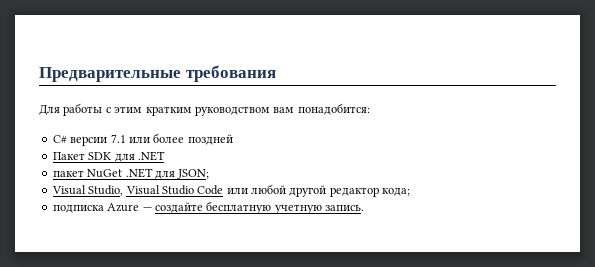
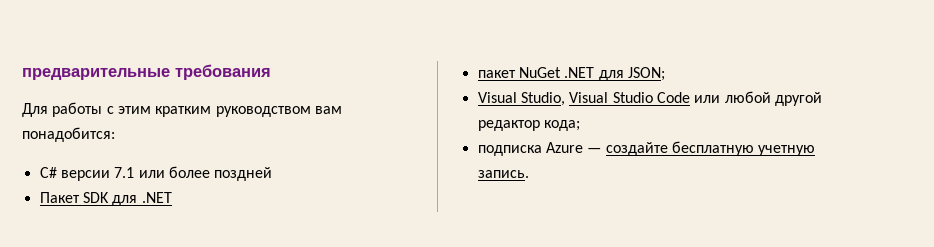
[39,67,181,82] Предварительные -> [22,68,170,80] предварительные

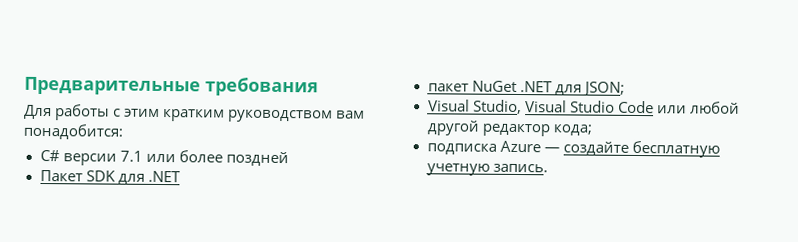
[22,68,170,80] предварительные -> [24,76,201,96] Предварительные

